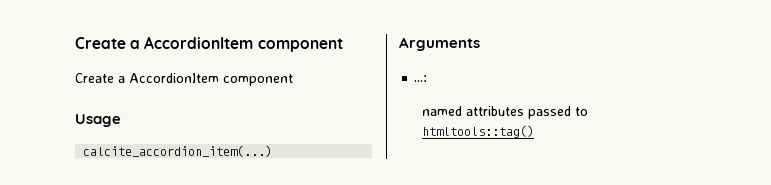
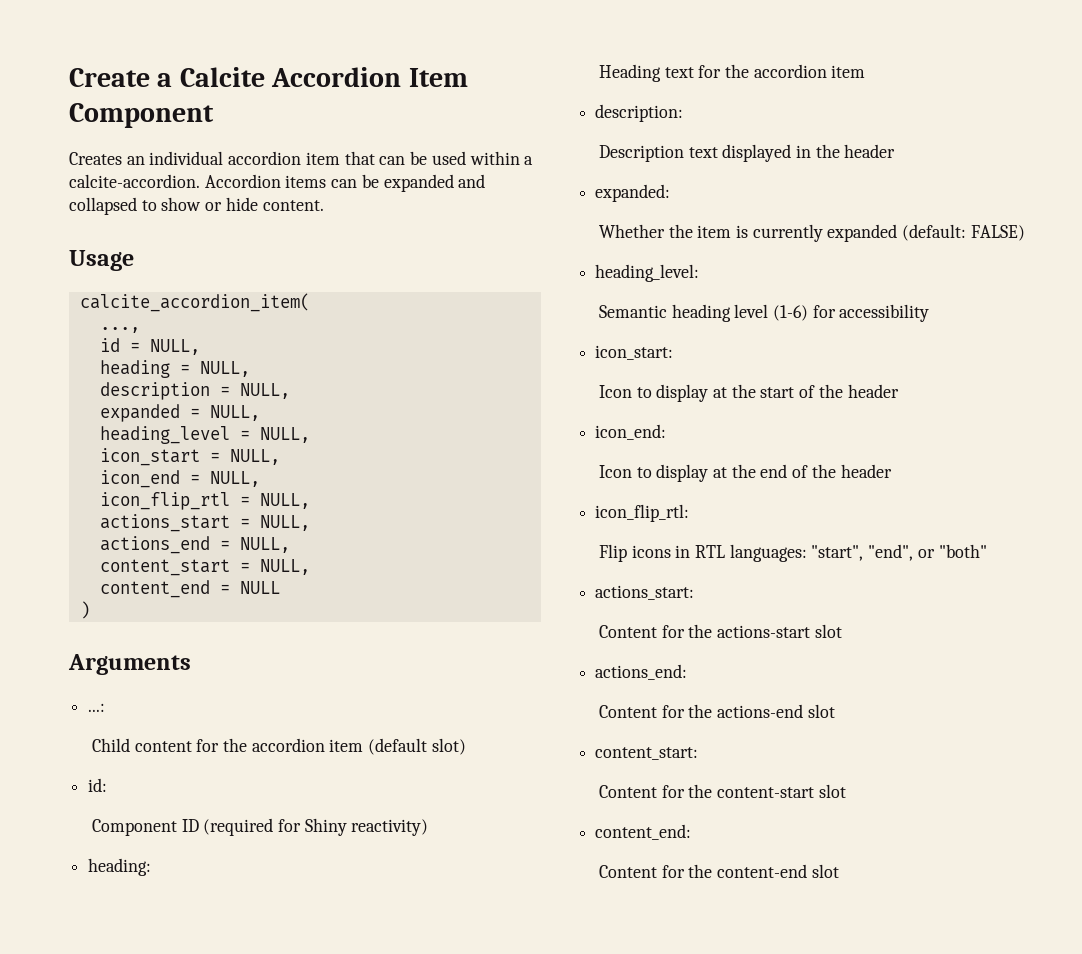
[75,36,343,52] [75,73,293,86] [75,114,121,127] [83,145,273,157] [399,37,480,51] [414,75,428,82] [421,106,588,119] [421,125,534,138] Create a AccordionItem component // Create a AccordionItem component // Usage // calcite_accordion_item(...) // Arguments // ...: // named attributes passed to htmltools::tag() -> [69,67,468,87] [69,103,214,128] [69,151,534,165] [69,174,486,192] [69,197,324,215] [69,250,134,271] [79,293,310,312] [99,327,140,333] [99,338,200,355] [99,360,250,378] [99,382,290,400] [99,404,260,422] [99,426,310,444] [99,448,280,466] [99,470,260,488] [99,492,310,510] [99,514,310,532] [99,536,290,554] [99,559,310,576] [99,580,280,598] [79,601,90,619] [68,654,191,675] [88,703,106,712] [91,738,466,755] [88,778,108,792] [91,818,429,836] [88,858,152,876] [598,64,866,82] [595,104,684,122] [598,144,896,162] [595,184,671,202] [598,224,1025,242] [595,264,700,282] [598,304,930,322] [595,345,674,360] [598,384,899,402] [595,424,667,440] [598,464,892,482] [595,504,690,522] [598,544,987,562] [595,585,695,600] [598,624,842,638] [595,664,688,680] [598,704,835,718] [595,747,699,760] [598,784,846,798] [595,824,692,840] [598,864,839,878] Create a Calcite Accordion Item Component // Creates an individual accordion item that can be used within a calcite-accordion. Accordion items can be expanded and collapsed to show or hide content. // Usage // calcite_accordion_item( // ..., // id = NULL, // heading = NULL, // description = NULL, // expanded = NULL, // heading_level = NULL, // icon_start = NULL, // icon_end = NULL, // icon_flip_rtl = NULL, // actions_start = NULL, // actions_end = NULL, // content_start = NULL, // content_end = NULL // ) // Arguments // ...: // Child content for the accordion item (default slot) // id: // Component ID (required for Shiny reactivity) // heading: // Heading text for the accordion item // description: // Description text displayed in the header // expanded: // Whether the item is currently expanded (default: FALSE) // heading_level: // Semantic heading level (1-6) for accessibility // icon_start: // Icon to display at the start of the header // icon_end: // Icon to display at the end of the header // icon_flip_rtl: // Flip icons in RTL languages: "start", "end", or "both" // actions_start: // Content for the actions-start slot // actions_end: // Content for the actions-end slot // content_start: // Content for the content-start slot // content_end: // Content for the content-end slot

